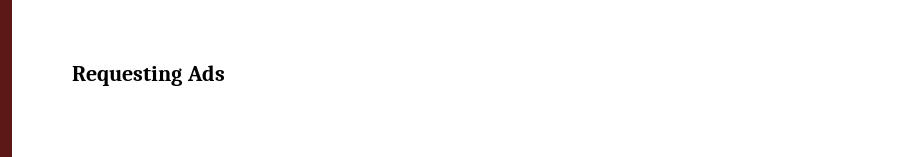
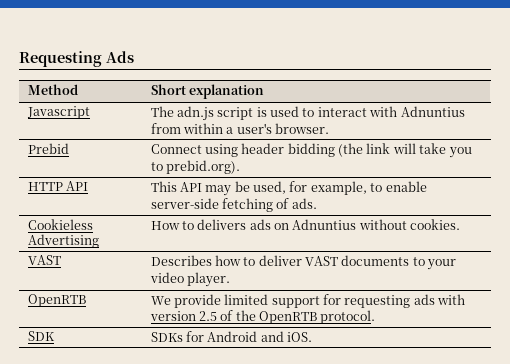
(225, 73) none -> [27,84,78,95] [150,84,264,99] [26,106,90,119] [150,106,465,121] [150,123,330,134] [27,143,69,154] [150,143,472,158] [150,160,240,174] [27,181,88,191] [150,181,427,196] [150,198,317,212] [27,219,93,230] [27,234,99,248] [150,219,461,230] [27,255,61,265] [150,255,457,270] [149,272,230,287] [27,294,86,307] [150,294,466,308] [149,310,376,324] [27,331,55,341] [150,331,313,342] // Method | Short explanation // Javascript | The adn.js script is used to interact with Adnuntius from within a user's browser. // Prebid | Connect using header bidding (the link will take you to prebid.org). // HTTP API | This API may be used, for example, to enable server-side fetching of ads. // Cookieless Advertising | How to delivers ads on Adnuntius without cookies. // VAST | Describes how to deliver VAST documents to your video player. // OpenRTB | We provide limited support for requesting ads with version 2.5 of the OpenRTB protocol. // SDK | SDKs for Android and iOS.

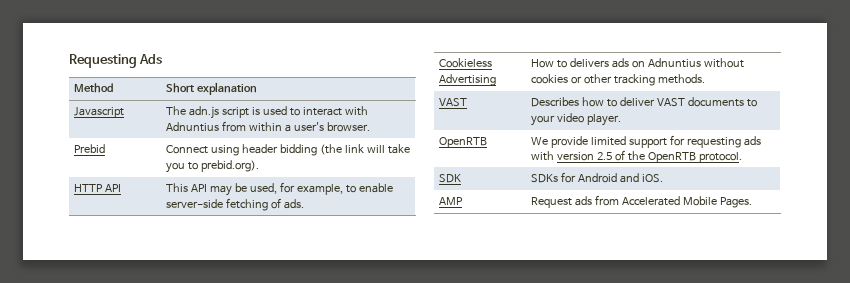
[410,219,461,230] cookies. -> [531,74,706,86] cookies or other tracking methods.
(313, 337) none -> [439,197,464,205] [531,195,753,208] // AMP | Request ads from Accelerated Mobile Pages.

